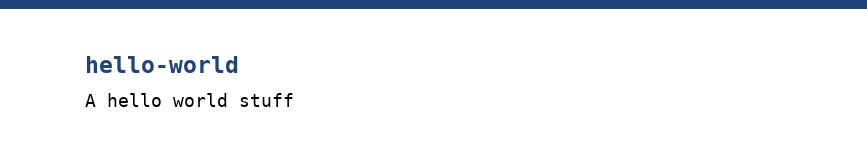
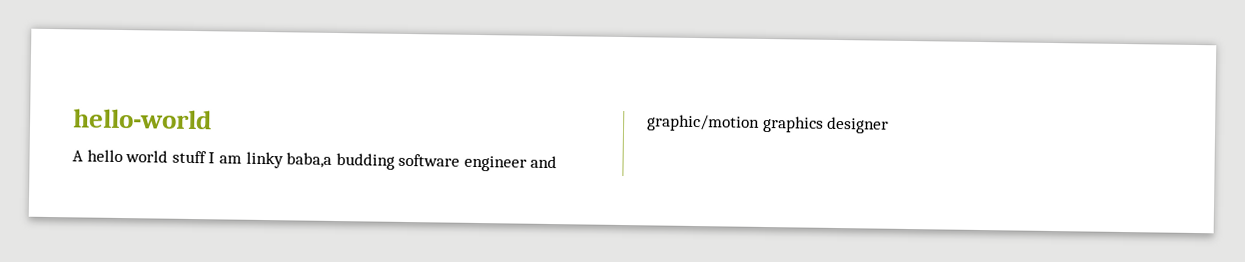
(294, 100) none -> [208,151,558,172] [647,114,890,134] I am linky baba,a budding software engineer and graphic/motion graphics designer

